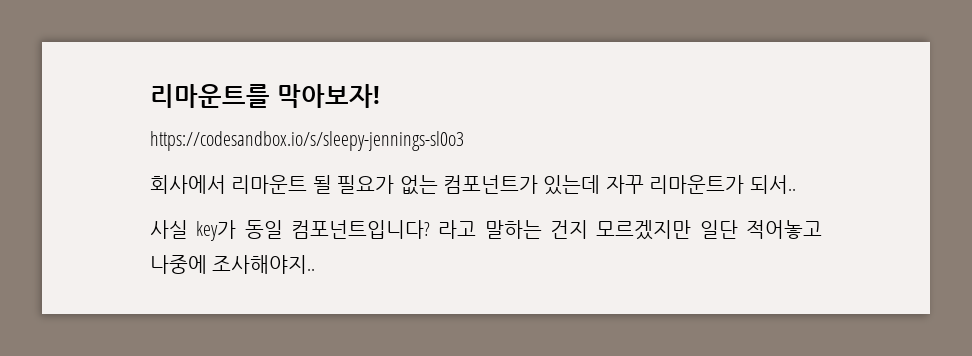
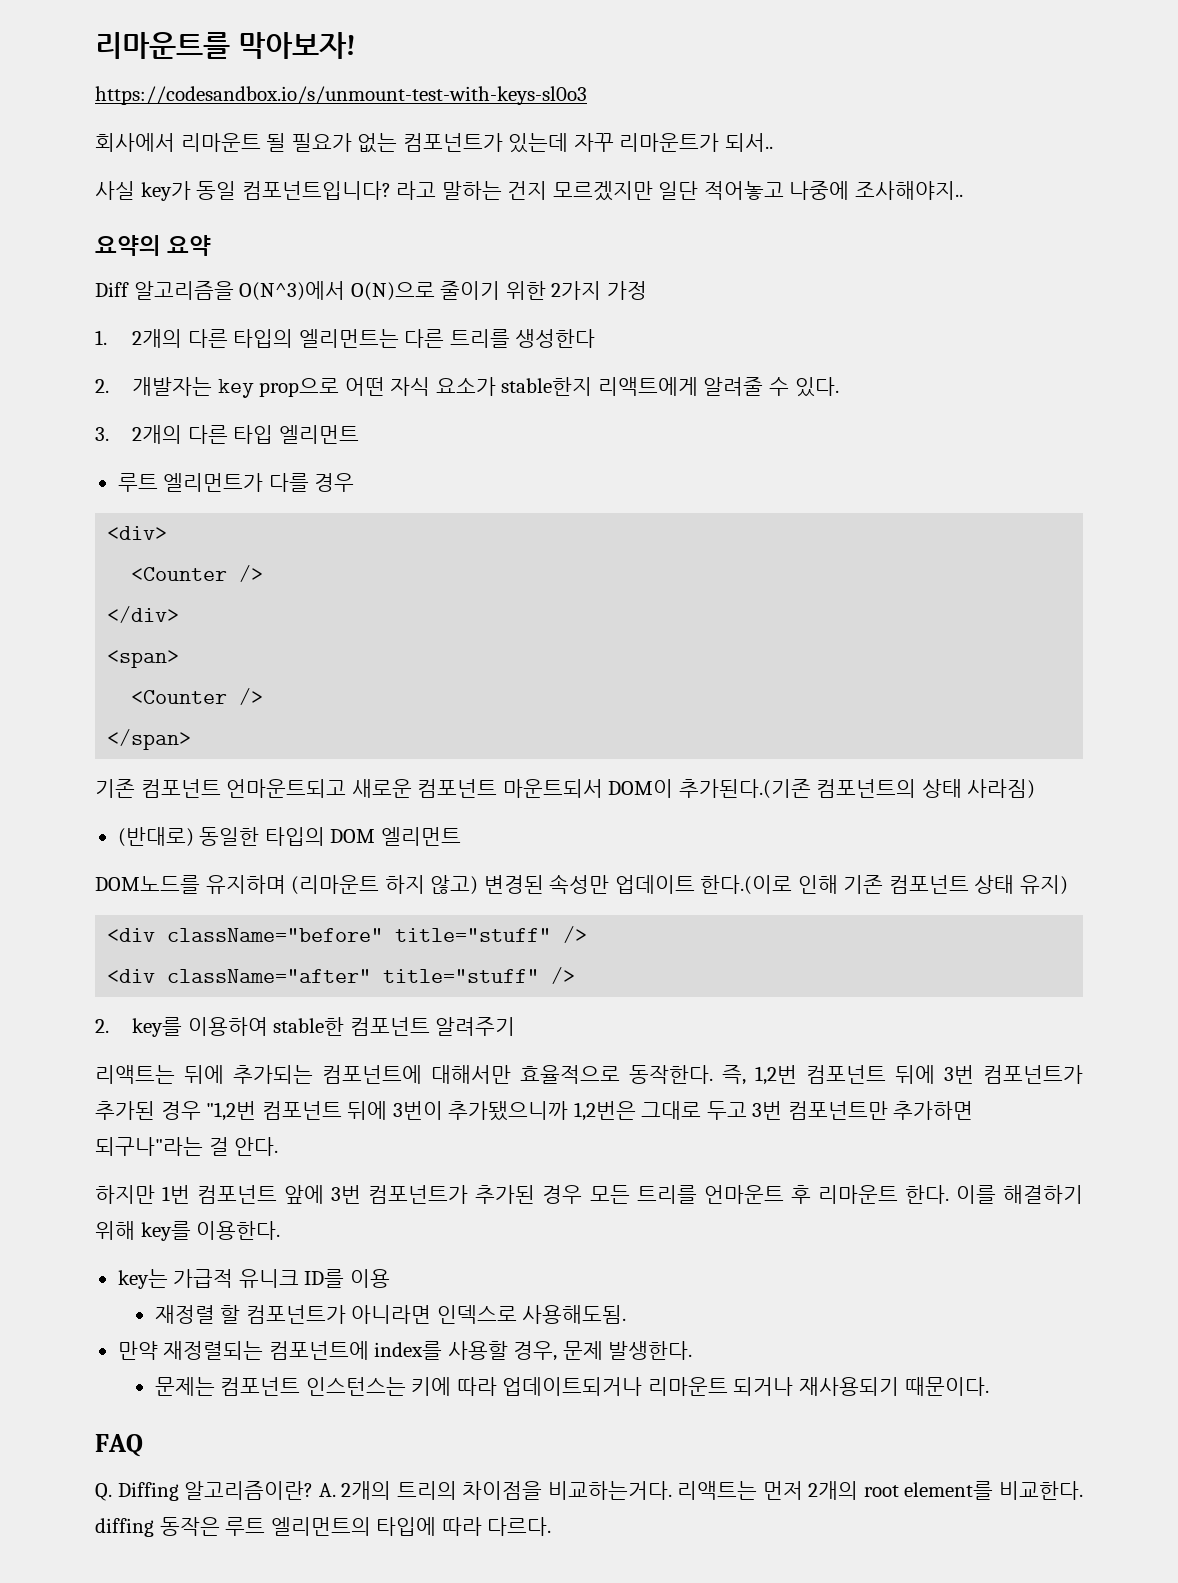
[150,131,464,151] https://codesandbox.io/s/sleepy-jennings-sl0o3 -> [95,86,587,105] https://codesandbox.io/s/unmount-test-with-keys-sl0o3
(316, 264) none -> [95,235,212,256] [95,281,647,301] [95,329,596,348] [95,377,839,398] [95,425,359,444] [117,473,355,492] [107,526,168,540] [131,565,264,582] [107,606,180,623] [107,650,180,668] [131,688,264,705] [107,729,192,750] [95,779,1036,799] [117,827,461,847] [95,874,1068,895] [107,926,588,943] [107,967,576,984] [95,1017,516,1037] [95,1065,1083,1085] [95,1101,974,1121] [95,1137,279,1156] [95,1185,1084,1204] [95,1221,281,1241] [117,1269,390,1289] [154,1305,627,1324] [117,1341,693,1361] [154,1377,989,1396] [95,1434,143,1457] [95,1481,1083,1501] [95,1517,552,1537] // 요약의 요약 // Diff 알고리즘을 O(N^3)에서 O(N)으로 줄이기 위한 2가지 가정 // 1. 2개의 다른 타입의 엘리먼트는 다른 트리를 생성한다 // 2. 개발자는 key prop으로 어떤 자식 요소가 stable한지 리액트에게 알려줄 수 있다. // 3. 2개의 다른 타입 엘리먼트 // 루트 엘리먼트가 다를 경우 // <div> // <Counter /> // </div> // <span> // <Counter /> // </span> // 기존 컴포넌트 언마운트되고 새로운 컴포넌트 마운트되서 DOM이 추가된다.(기존 컴포넌트의 상태 사라짐) // (반대로) 동일한 타입의 DOM 엘리먼트 // DOM노드를 유지하며 (리마운트 하지 않고) 변경된 속성만 업데이트 한다.(이로 인해 기존 컴포넌트 상태 유지) // <div className="before" title="stuff" /> // <div className="after" title="stuff" /> // 2. key를 이용하여 stable한 컴포넌트 알려주기 // 리액트는 뒤에 추가되는 컴포넌트에 대해서만 효율적으로 동작한다. 즉, 1,2번 컴포넌트 뒤에 3번 컴포넌트가 추가된 경우 "1,2번 컴포넌트 뒤에 3번이 추가됐으니까 1,2번은 그대로 두고 3번 컴포넌트만 추가하면 되구나"라는 걸 안다. // 하지만 1번 컴포넌트 앞에 3번 컴포넌트가 추가된 경우 모든 트리를 언마운트 후 리마운트 한다. 이를 해결하기 위해 key를 이용한다. // key는 가급적 유니크 ID를 이용 // 재정렬 할 컴포넌트가 아니라면 인덱스로 사용해도됨. // 만약 재정렬되는 컴포넌트에 index를 사용할 경우, 문제 발생한다. // 문제는 컴포넌트 인스턴스는 키에 따라 업데이트되거나 리마운트 되거나 재사용되기 때문이다. // FAQ // Q. Diffing 알고리즘이란? A. 2개의 트리의 차이점을 비교하는거다. 리액트는 먼저 2개의 root element를 비교한다. diffing 동작은 루트 엘리먼트의 타입에 따라 다르다.

